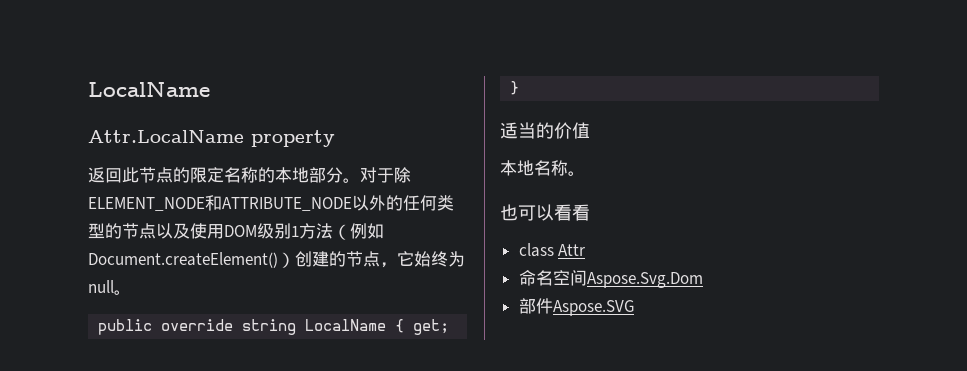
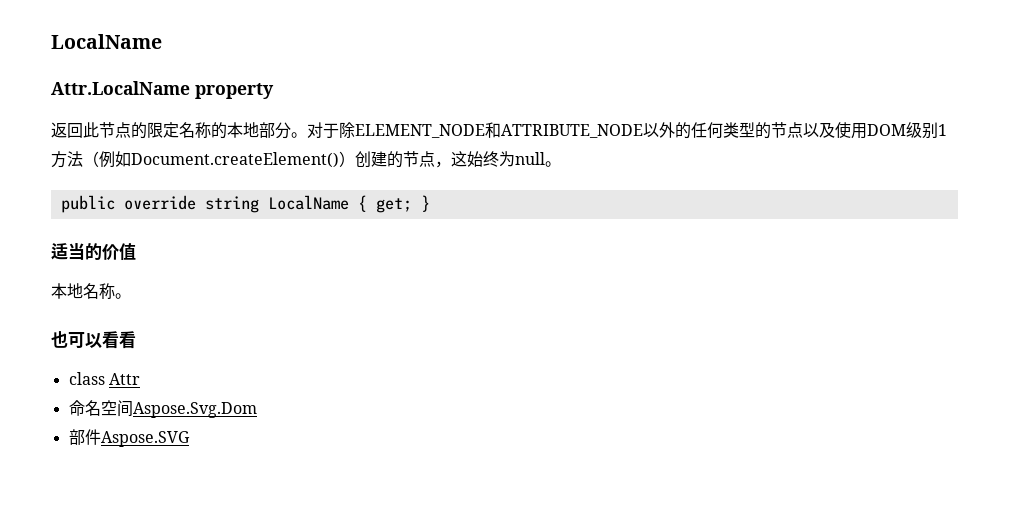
[397,251,414,266] 它 -> [451,151,467,167] 这

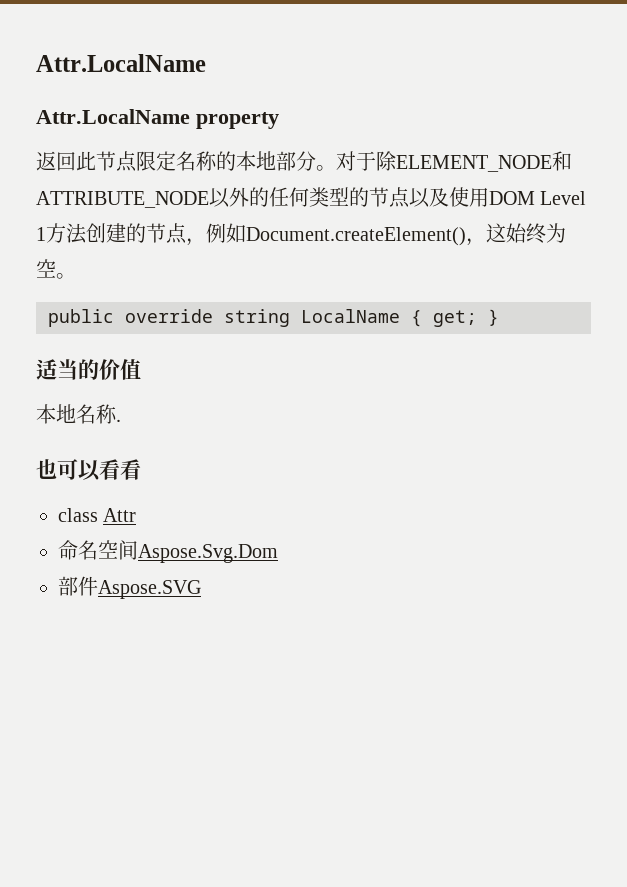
[51,34,162,49] LocalName -> [36,54,206,72] Attr.LocalName
[131,122,147,139] 的 -> (137, 161) none
[906,122,938,139] 级别 -> [540,191,587,205] Level
[83,151,355,168] （例如Document.createElement()） -> (87, 233) none
(451, 164) none -> [206,223,486,246] 例如Document.createElement()，
[515,152,545,165] null -> [36,259,56,278] 空
[115,293,131,299] 。 -> [116,419,121,422] .

